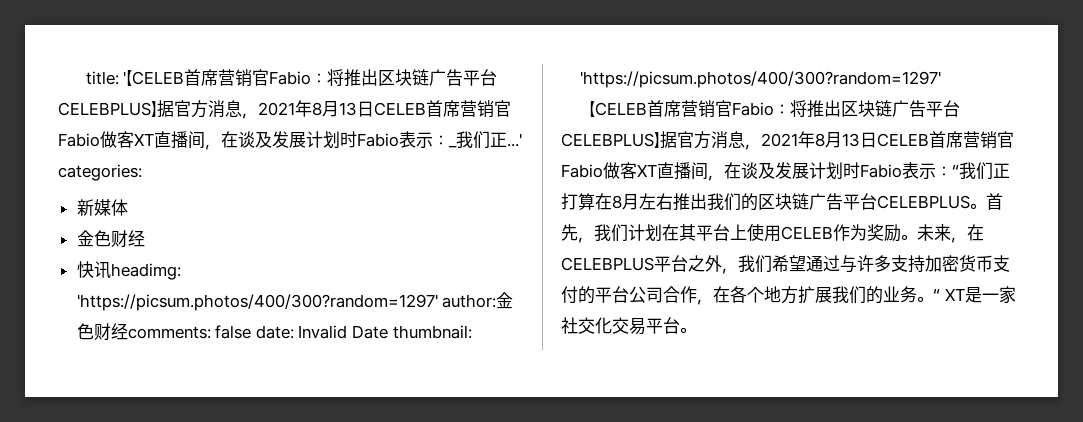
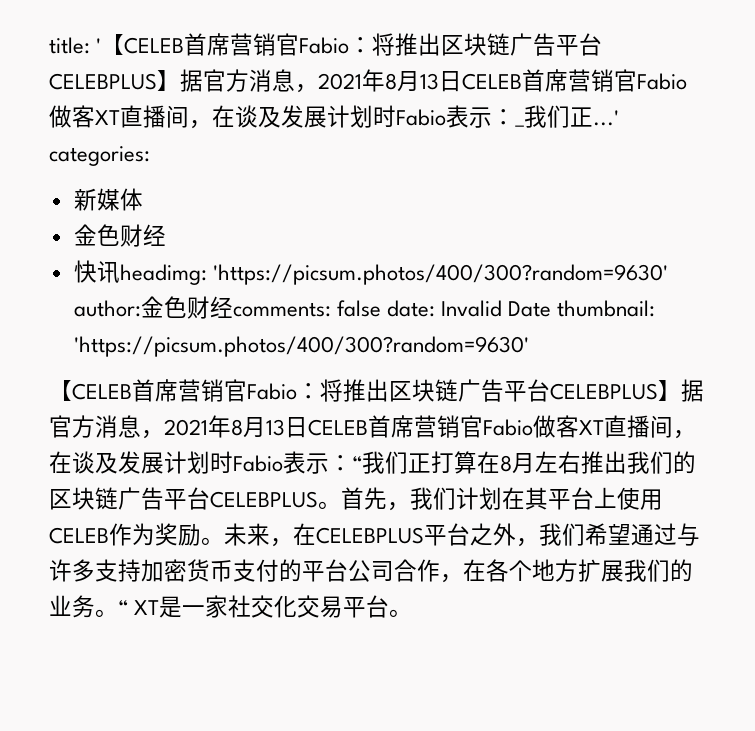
[76,294,438,311] 'https://picsum.photos/400/300?random=1297' -> [212,264,668,285] 'https://picsum.photos/400/300?random=9630'
[579,71,941,88] 'https://picsum.photos/400/300?random=1297' -> [73,336,529,357] 'https://picsum.photos/400/300?random=9630'

